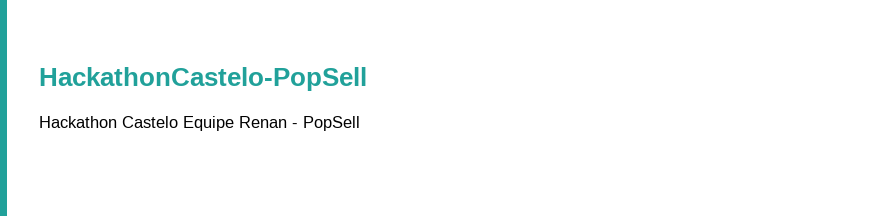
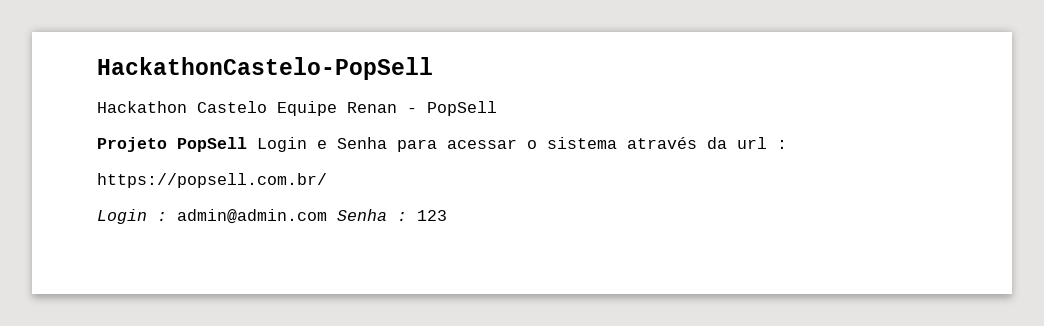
(360, 123) none -> [97,137,787,152] [97,173,327,188] [97,209,447,224] // Projeto PopSell Login e Senha para acessar o sistema através da url : // https://popsell.com.br/ // Login : admin@admin.com Senha : 123

